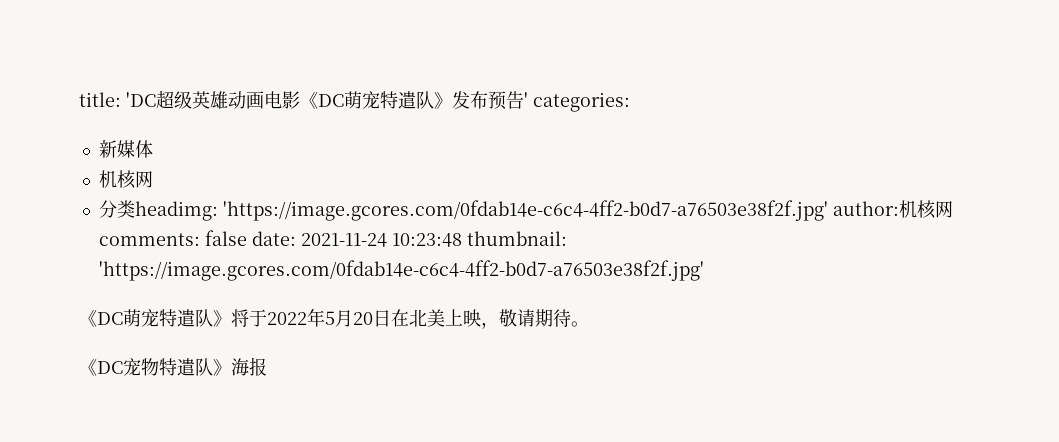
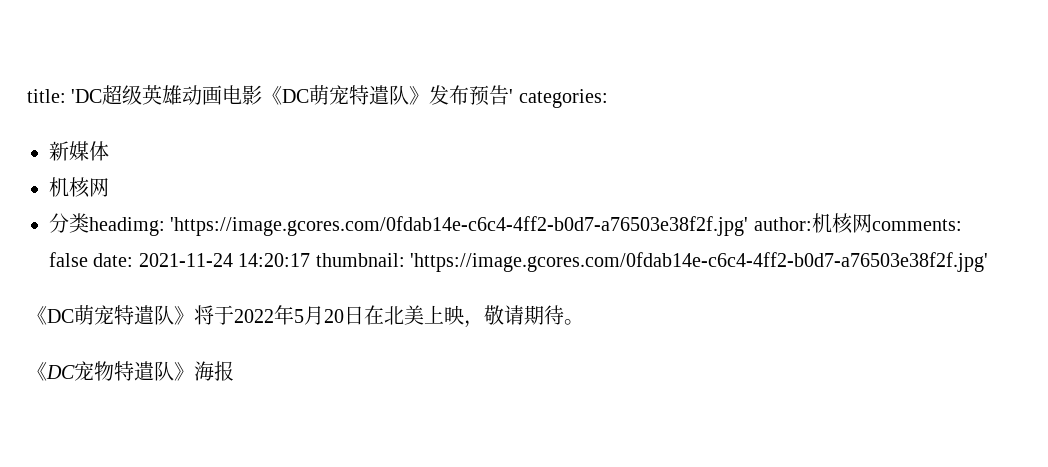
[391,233,462,247] 10:23:48 -> [238,253,311,267] 14:20:17

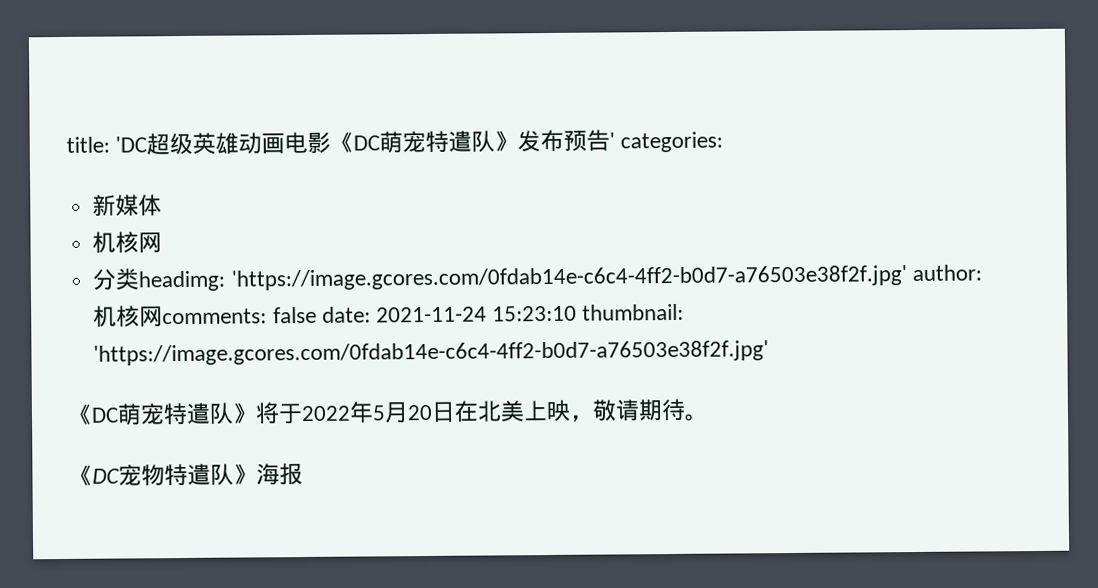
[238,253,311,267] 14:20:17 -> [492,305,578,322] 15:23:10

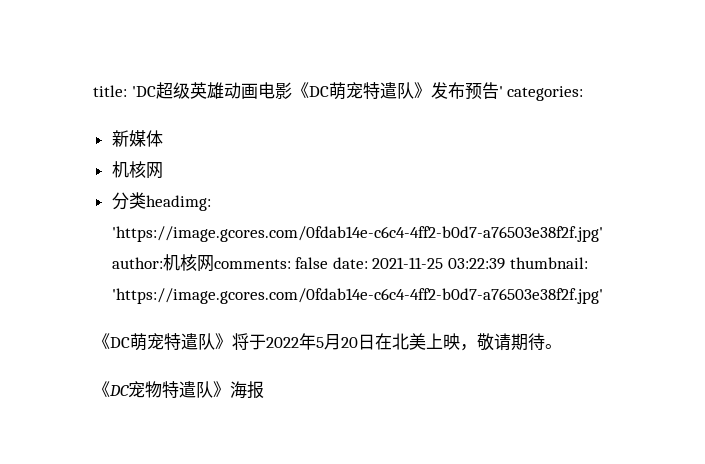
[375,305,578,323] 2021-11-24 15:23:10 -> [372,257,506,270] 2021-11-25 03:22:39

